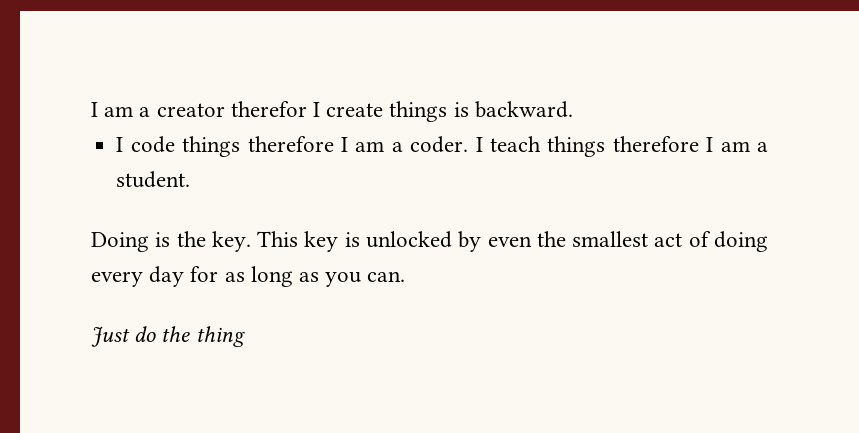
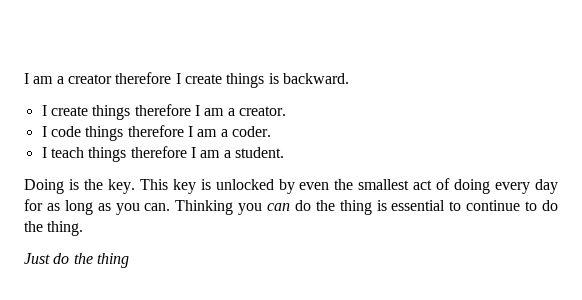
[230,101,307,117] therefor -> [115,72,172,84] therefore
(573, 109) none -> [41,104,286,120] // I create things therefore I am a creator.
(469, 144) none -> (271, 131) //
(406, 276) none -> [175,200,558,215] [24,221,84,236] Thinking you can do the thing is essential to continue to do the thing.

